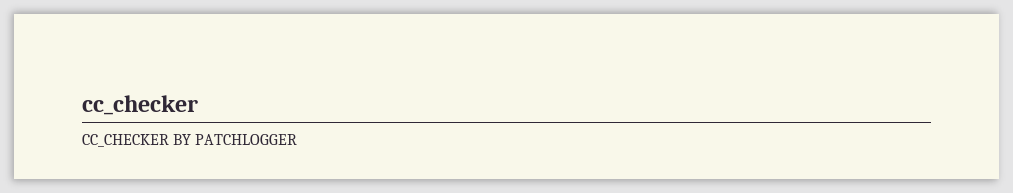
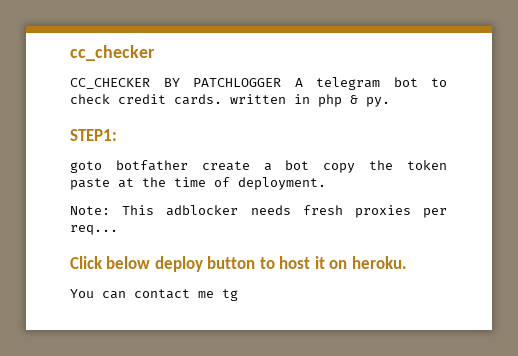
(298, 139) none -> [294,77,447,90] [70,94,390,107] [70,129,117,141] [70,160,447,173] [70,177,326,190] [70,205,447,218] [70,225,118,235] [70,256,407,272] [70,289,238,301] A telegram bot to check credit cards. written in php & py. // STEP1: // goto botfather create a bot copy the token paste at the time of deployment. // Note: This adblocker needs fresh proxies per req... // Click below deploy button to host it on heroku. // You can contact me tg

